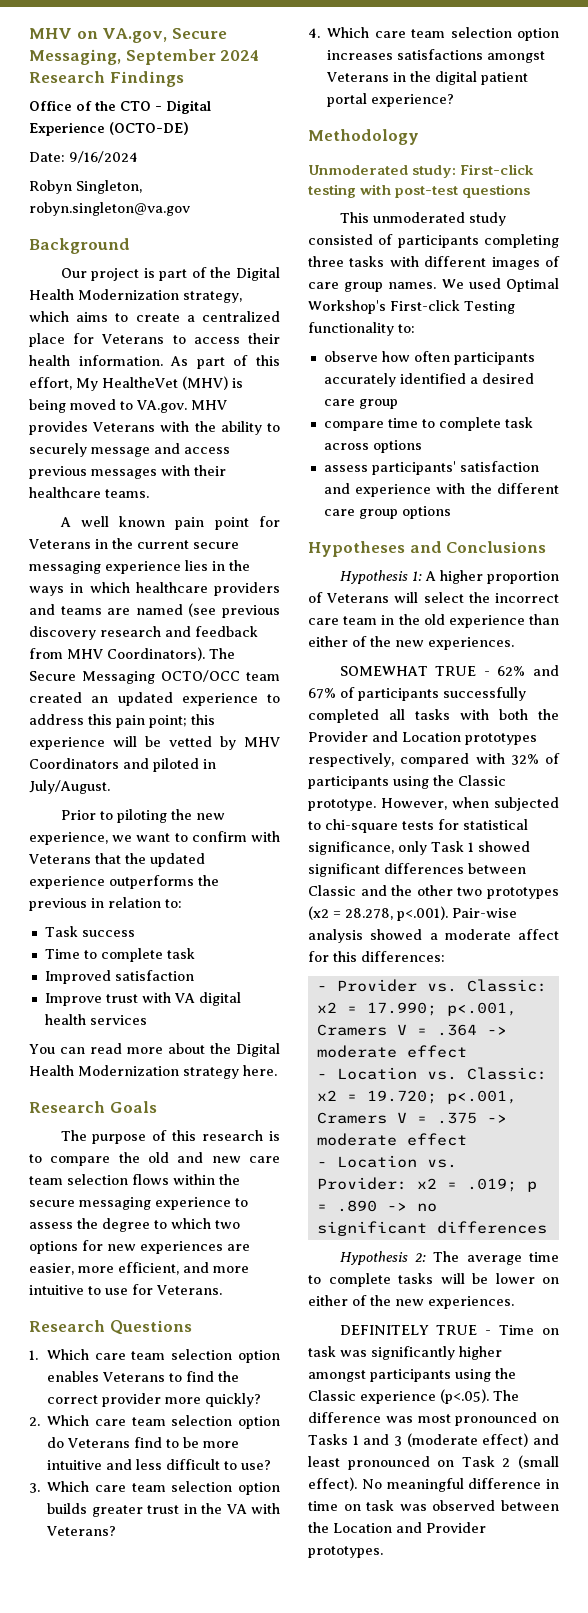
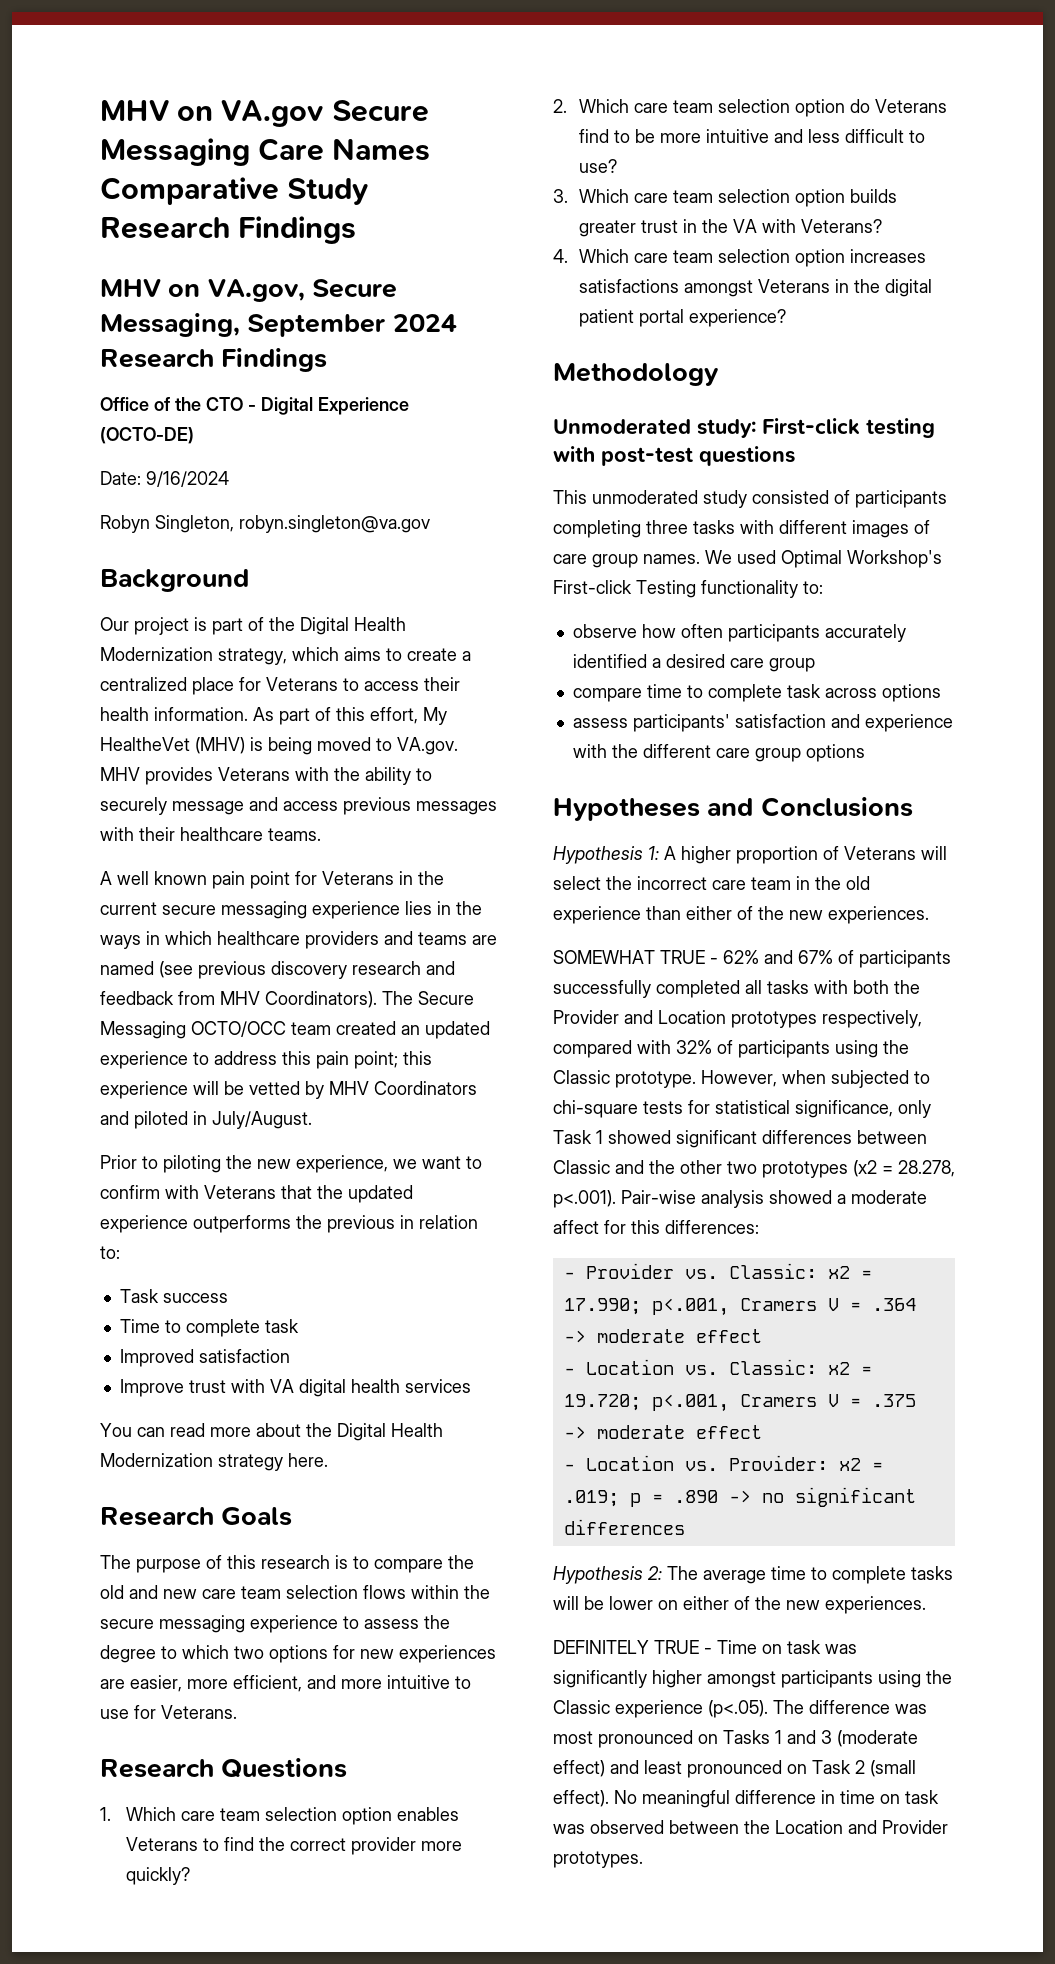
[29,28,98,39] MHV on -> [100,100,429,127] [100,138,431,166] [100,177,369,205] [100,216,357,244] [100,279,201,297] MHV on VA.gov Secure Messaging Care Names Comparative Study Research Findings // MHV on

